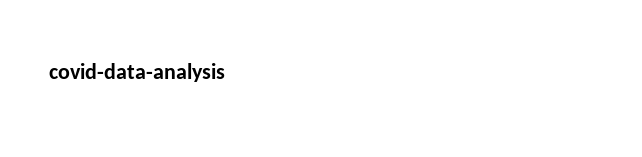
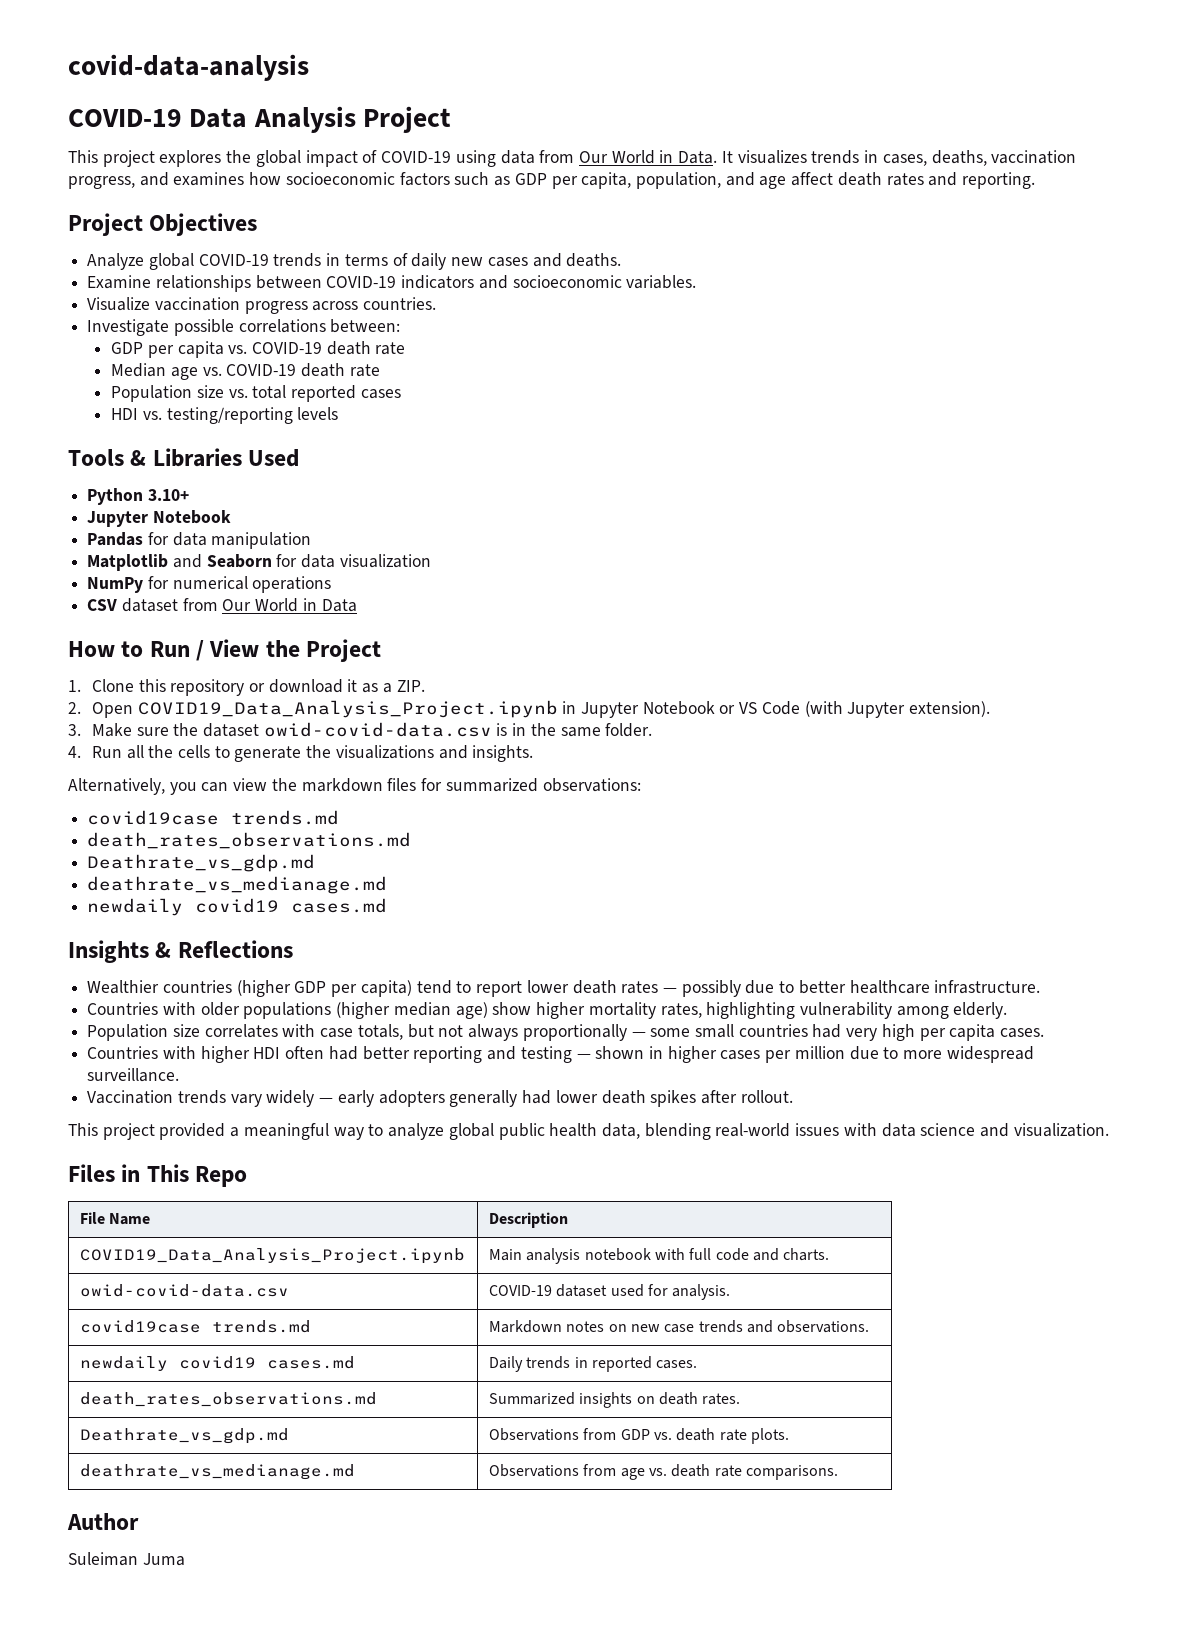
(225, 72) none -> [68,106,452,133] [68,150,1077,167] [68,172,1036,189] [68,213,258,236] [87,253,622,270] [87,275,697,292] [87,297,437,314] [87,319,401,336] [111,341,406,358] [111,363,380,380] [111,385,401,402] [111,407,339,424] [68,448,300,467] [87,488,189,505] [87,510,231,527] [87,532,312,549] [87,554,431,571] [87,576,332,593] [87,598,357,612] [68,639,382,662] [68,679,425,696] [68,700,991,718] [68,722,653,737] [68,745,534,762] [68,778,641,795] [87,810,340,825] [87,832,412,849] [87,854,316,872] [87,876,388,894] [87,898,388,916] [68,940,293,963] [87,980,1041,997] [87,1002,1008,1019] [87,1024,1045,1041] [87,1046,1034,1063] [87,1068,180,1082] [87,1090,793,1107] [68,1123,1109,1140] [68,1164,248,1187] [79,1212,151,1225] [488,1212,568,1228] [79,1248,465,1264] [488,1248,830,1264] [79,1284,289,1297] [488,1284,731,1300] [79,1320,311,1333] [488,1320,870,1333] [79,1356,355,1371] [488,1356,698,1372] [79,1392,377,1407] [488,1392,741,1408] [79,1428,289,1444] [488,1428,789,1444] [79,1464,355,1480] [488,1464,838,1480] [67,1513,139,1530] [68,1552,185,1566] // COVID-19 Data Analysis Project // This project explores the global impact of COVID-19 using data from Our World in Data. It visualizes trends in cases, deaths, vaccination progress, and examines how socioeconomic factors such as GDP per capita, population, and age affect death rates and reporting. // Project Objectives // Analyze global COVID-19 trends in terms of daily new cases and deaths. // Examine relationships between COVID-19 indicators and socioeconomic variables. // Visualize vaccination progress across countries. // Investigate possible correlations between: // GDP per capita vs. COVID-19 death rate // Median age vs. COVID-19 death rate // Population size vs. total reported cases // HDI vs. testing/reporting levels // Tools & Libraries Used // Python 3.10+ // Jupyter Notebook // Pandas for data manipulation // Matplotlib and Seaborn for data visualization // NumPy for numerical operations // CSV dataset from Our World in Data // How to Run / View the Project // 1. Clone this repository or download it as a ZIP. // 2. Open COVID19_Data_Analysis_Project.ipynb in Jupyter Notebook or VS Code (with Jupyter extension). // 3. Make sure the dataset owid-covid-data.csv is in the same folder. // 4. Run all the cells to generate the visualizations and insights. // Alternatively, you can view the markdown files for summarized observations: // covid19case trends.md // death_rates_observations.md // Deathrate_vs_gdp.md // deathrate_vs_medianage.md // newdaily covid19 cases.md // Insights & Reflections // Wealthier countries (higher GDP per capita) tend to report lower death rates — possibly due to better healthcare infrastructure. // Countries with older populations (higher median age) show higher mortality rates, highlighting vulnerability among elderly. // Population size correlates with case totals, but not always proportionally — some small countries had very high per capita cases. // Countries with higher HDI often had better reporting and testing — shown in higher cases per million due to more widespread surveillance. // Vaccination trends vary widely — early adopters generally had lower death spikes after rollout. // This project provided a meaningful way to analyze global public health data, blending real-world issues with data science and visualization. // Files in This Repo // File Name | Description // COVID19_Data_Analysis_Project.ipynb | Main analysis notebook with full code and charts. // owid-covid-data.csv | COVID-19 dataset used for analysis. // covid19case trends.md | Markdown notes on new case trends and observations. // newdaily covid19 cases.md | Daily trends in reported cases. // death_rates_observations.md | Summarized insights on death rates. // Deathrate_vs_gdp.md | Observations from GDP vs. death rate plots. // deathrate_vs_medianage.md | Observations from age vs. death rate comparisons. // Author // Suleiman Juma

